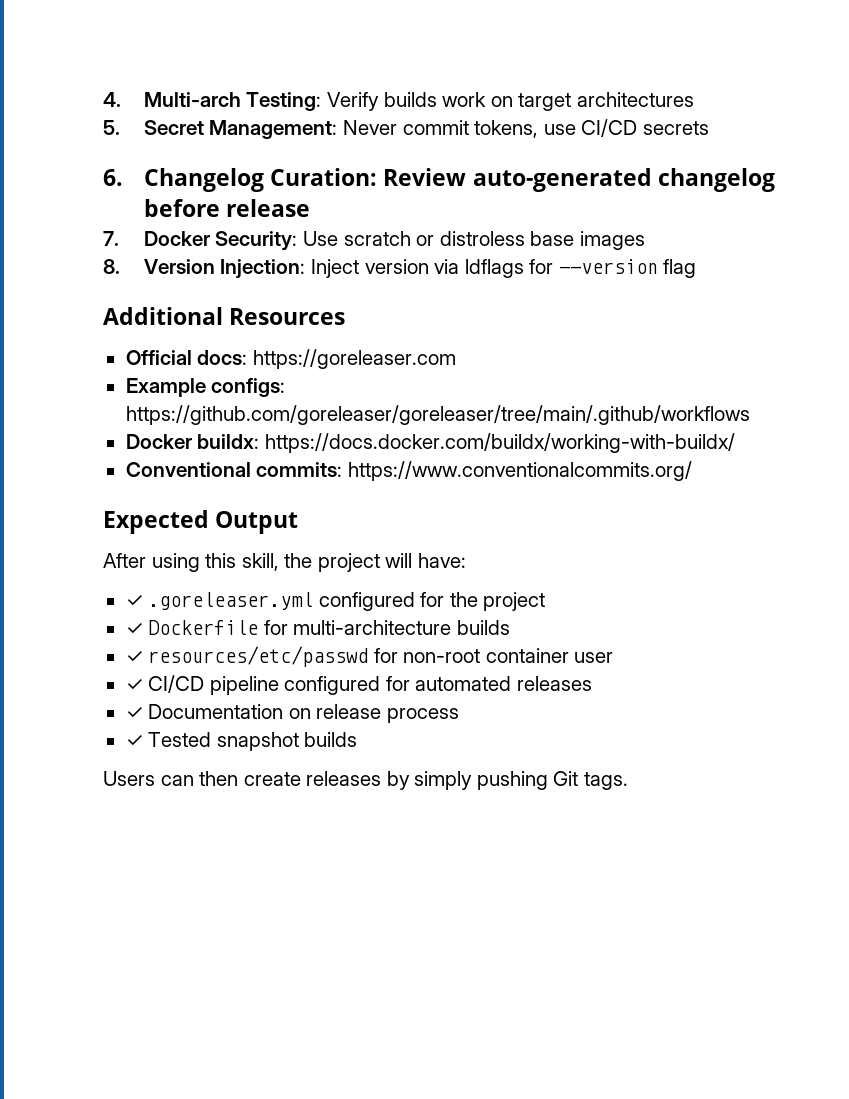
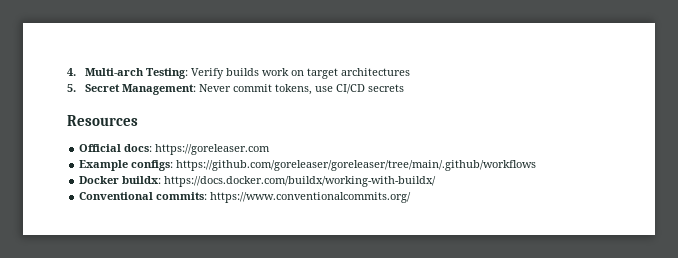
[103,168,775,192] [143,199,311,217] [103,231,645,251] [103,259,697,279] [103,307,223,325] 6. Changelog Curation: Review auto-generated changelog before release // 7. Docker Security: Use scratch or distroless base images // 8. Version Injection: Inject version via ldflags for --version flag // Additional -> (405, 88) none
[103,510,299,534] [103,553,466,572] [125,592,546,611] [125,620,510,635] [125,646,614,667] [125,675,592,695] [125,704,459,723] [125,732,358,751] [103,771,628,790] // Expected Output // After using this skill, the project will have: // ✓ .goreleaser.yml configured for the project // ✓ Dockerfile for multi-architecture builds // ✓ resources/etc/passwd for non-root container user // ✓ CI/CD pipeline configured for automated releases // ✓ Documentation on release process // ✓ Tested snapshot builds // Users can then create releases by simply pushing Git tags. -> (412, 197) none

